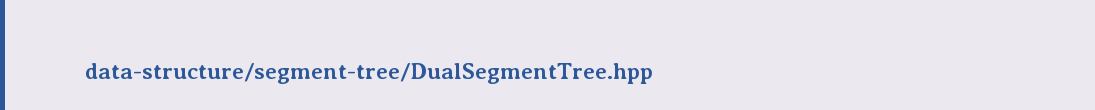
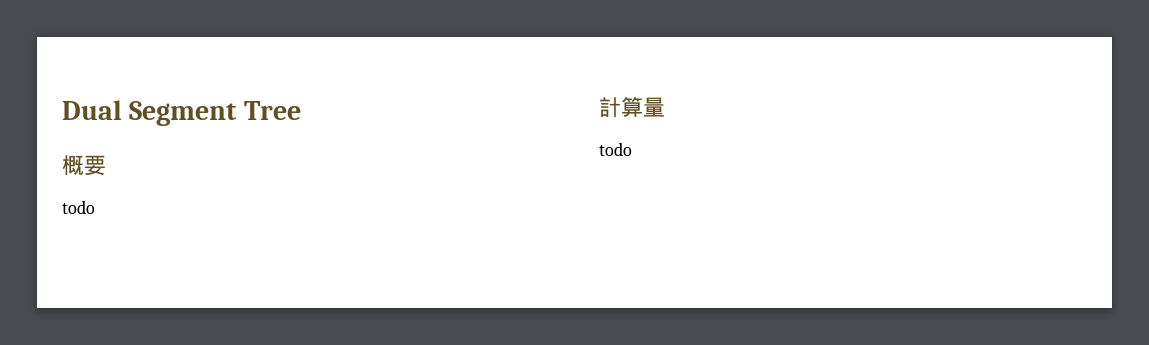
[85,63,653,84] data-structure/segment-tree/DualSegmentTree.hpp -> [62,100,301,126] [62,155,106,176] [62,200,95,214] [599,97,665,117] [599,142,632,156] Dual Segment Tree // 概要 // todo // 計算量 // todo

